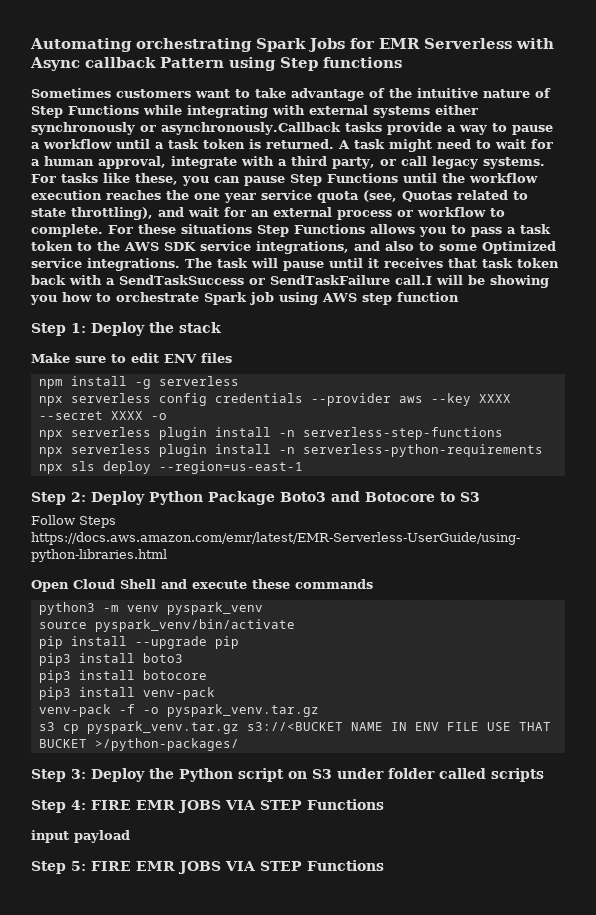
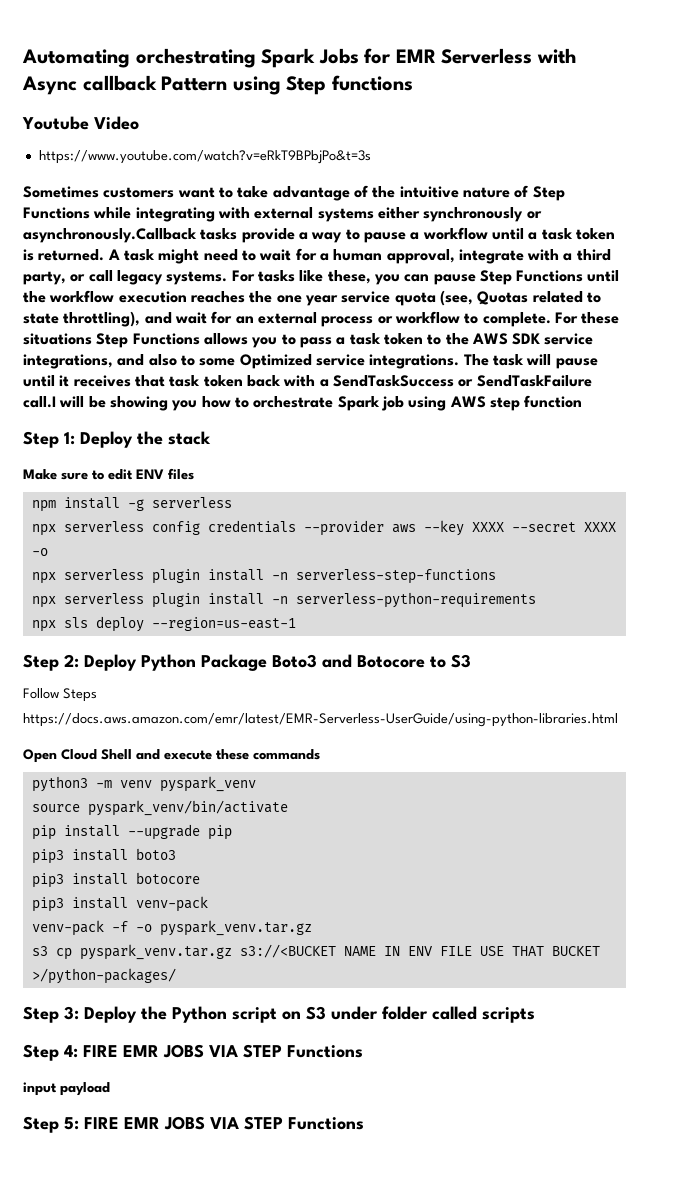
(402, 62) none -> [22,116,139,130] [38,150,371,164] // Youtube Video // https://www.youtube.com/watch?v=eRkT9BPbjPo&t=3s

